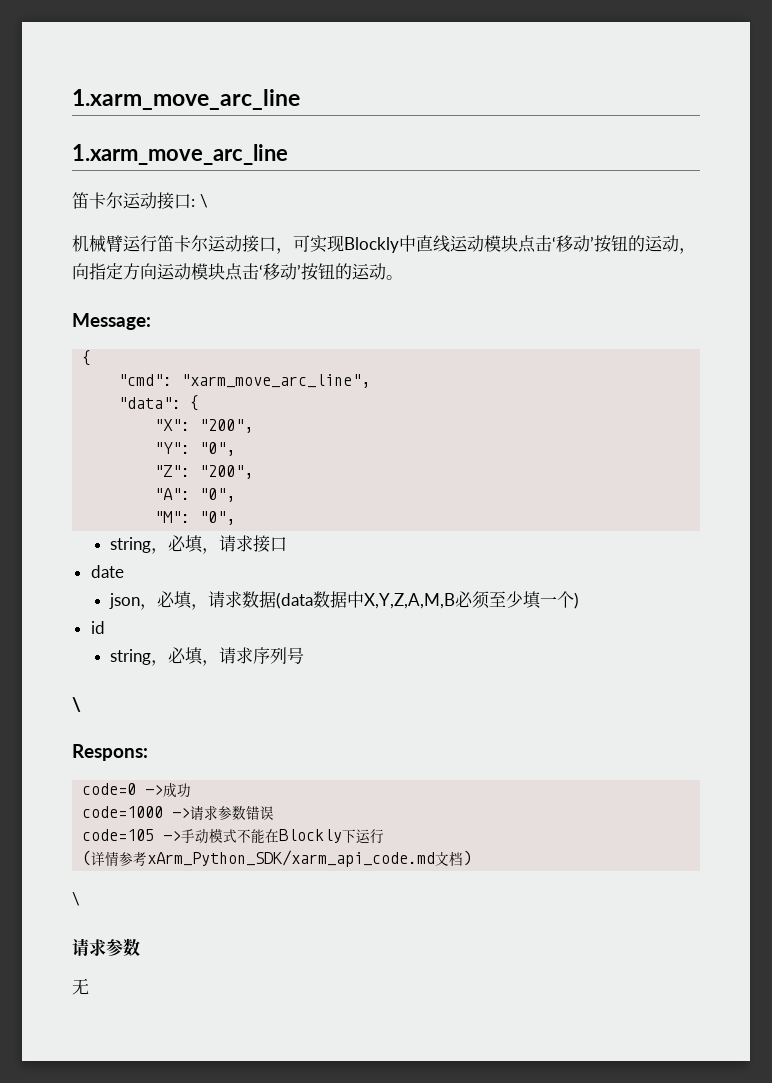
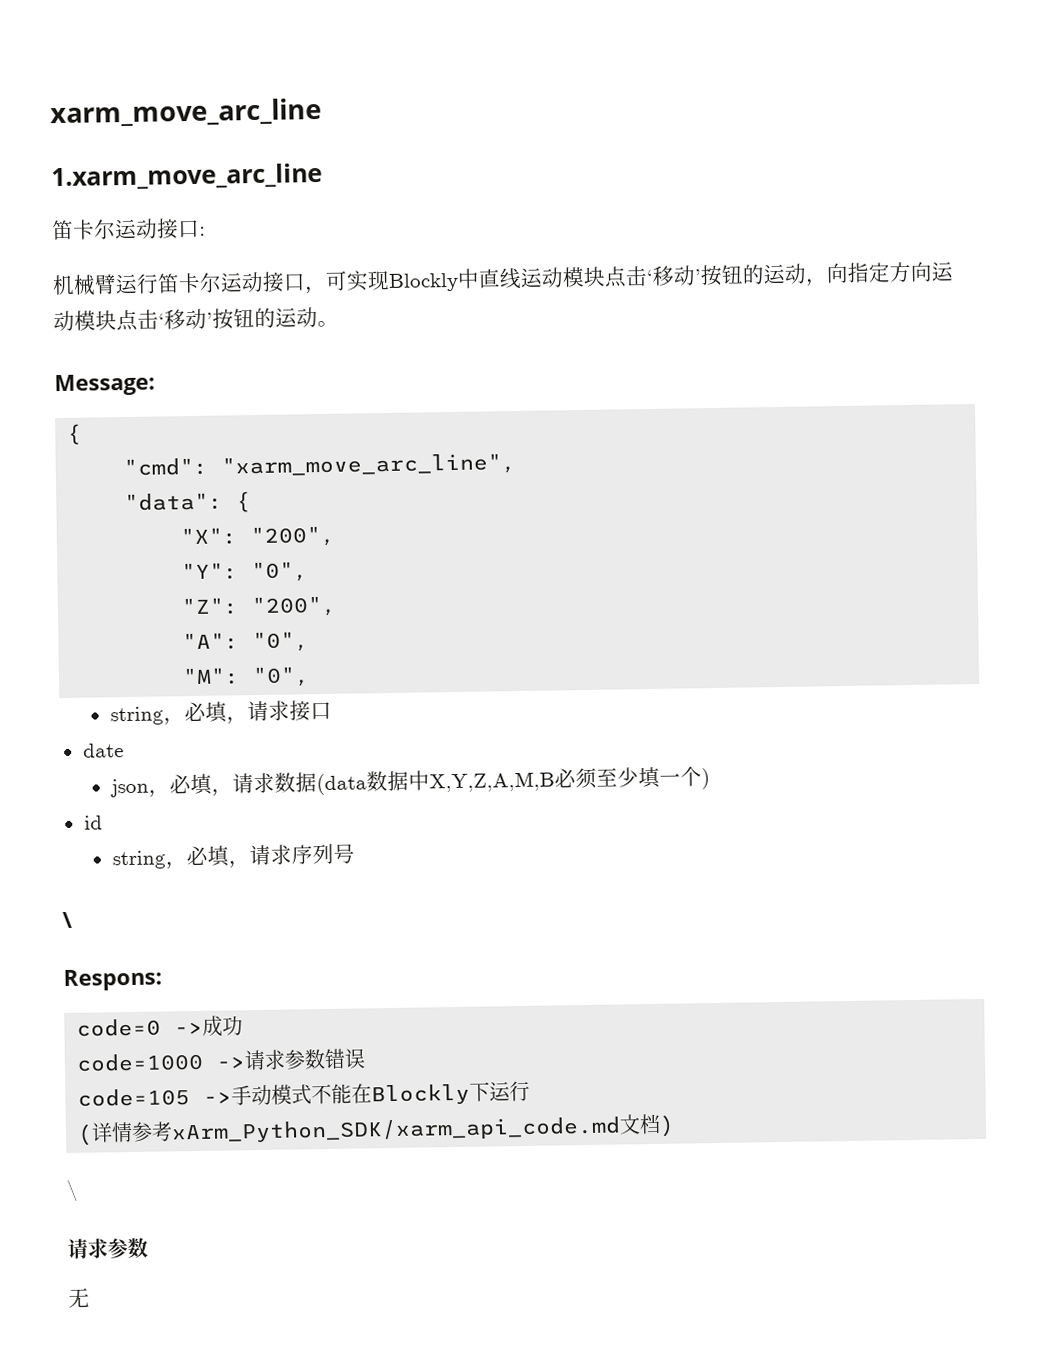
[72,89,300,110] 1.xarm_move_arc_line -> [50,97,322,128] xarm_move_arc_line
[199,194,208,208] \ -> (206, 231) none

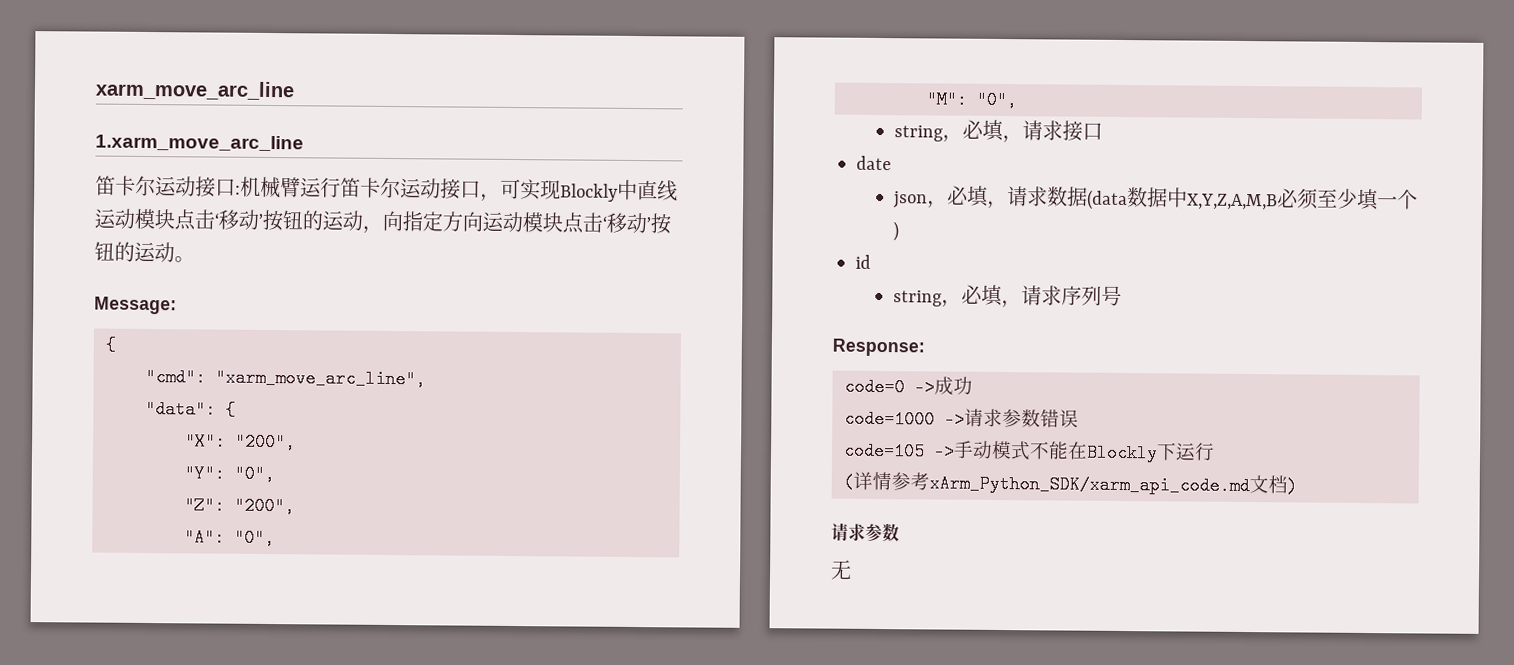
(206, 231) // -> (241, 190) none
[62,911,72,929] [63,968,162,992] \ // Respons: -> [832,338,925,357] Response:
[66,1179,79,1203] // \ -> (1298, 486) none

